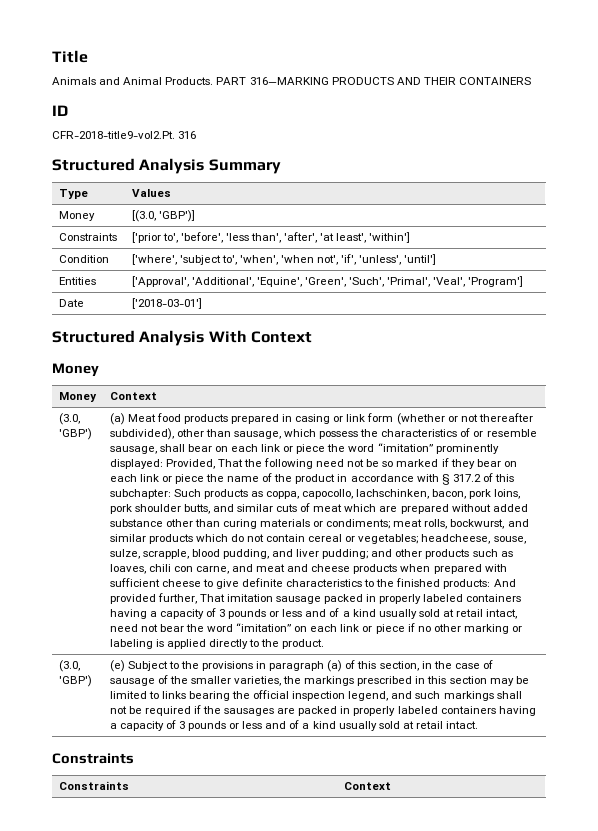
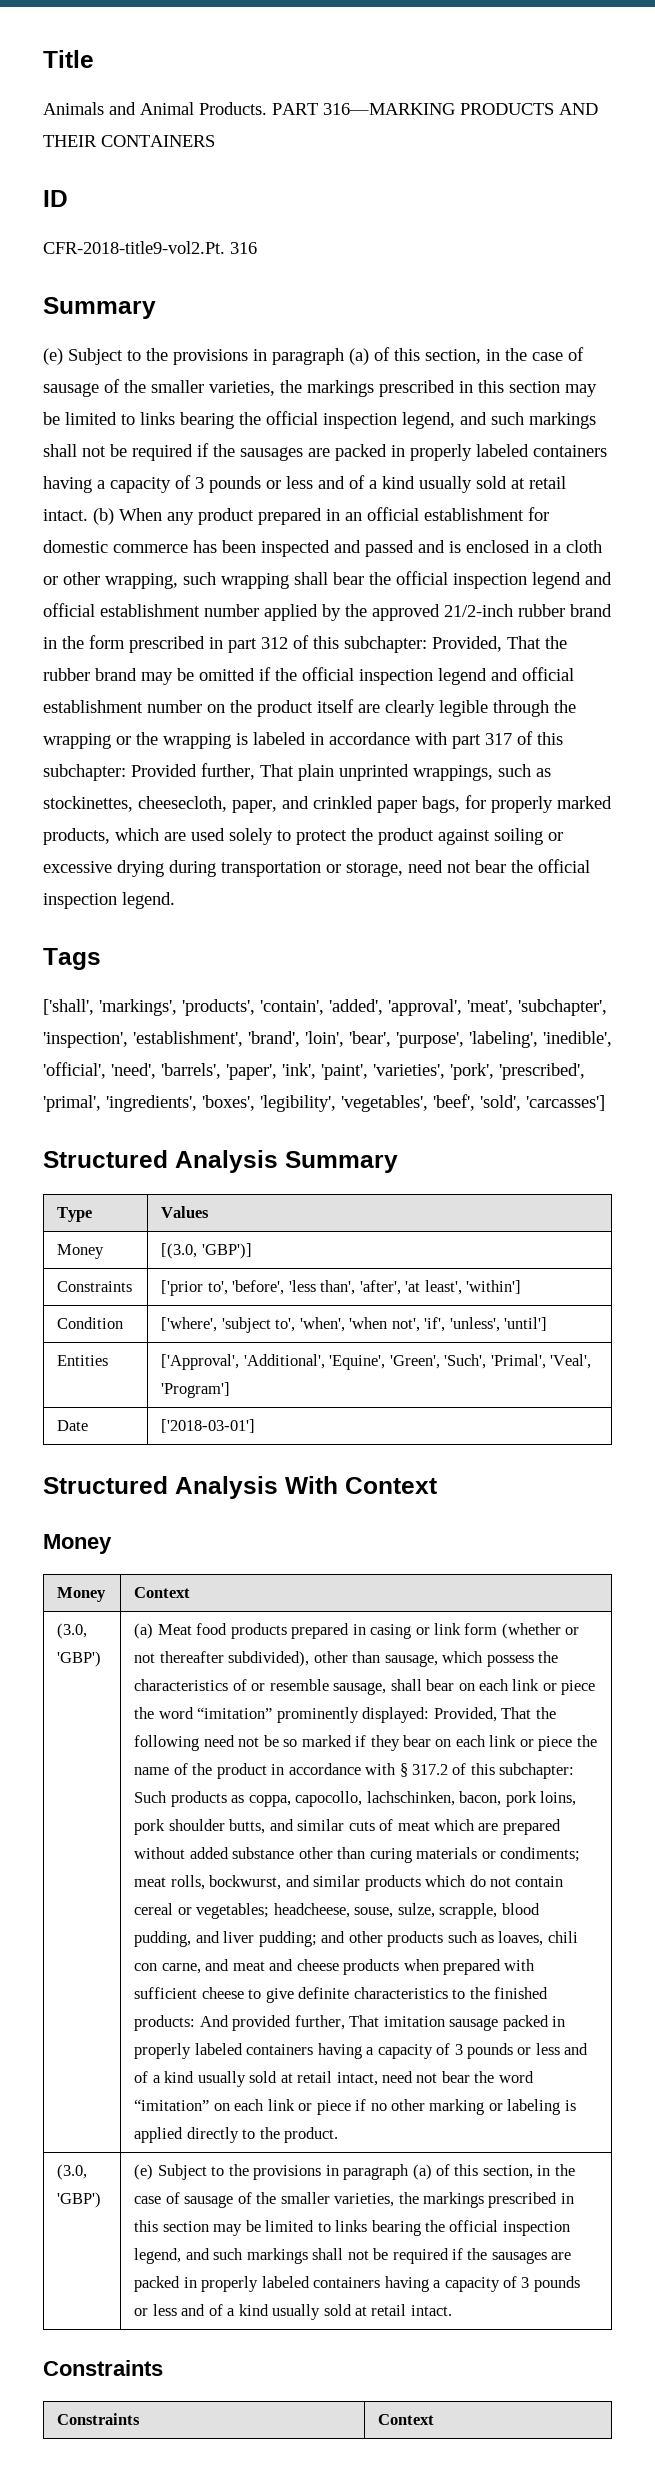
(197, 135) none -> [43,297,156,319] [43,347,584,365] [43,379,597,397] [43,411,596,429] [43,443,607,461] [43,475,566,493] [43,507,549,525] [43,540,602,557] [43,571,612,589] [43,603,612,621] [43,635,567,653] [43,667,574,685] [43,699,576,717] [43,731,563,749] [43,763,551,781] [43,795,612,813] [43,828,563,845] [43,859,590,877] [43,892,175,909] [43,948,101,970] [43,999,607,1016] [43,1031,612,1048] [43,1062,585,1080] [43,1094,605,1112] // Summary // (e) Subject to the provisions in paragraph (a) of this section, in the case of sausage of the smaller varieties, the markings prescribed in this section may be limited to links bearing the official inspection legend, and such markings shall not be required if the sausages are packed in properly labeled containers having a capacity of 3 pounds or less and of a kind usually sold at retail intact. (b) When any product prepared in an official establishment for domestic commerce has been inspected and passed and is enclosed in a cloth or other wrapping, such wrapping shall bear the official inspection legend and official establishment number applied by the approved 21/2-inch rubber brand in the form prescribed in part 312 of this subchapter: Provided, That the rubber brand may be omitted if the official inspection legend and official establishment number on the product itself are clearly legible through the wrapping or the wrapping is labeled in accordance with part 317 of this subchapter: Provided further, That plain unprinted wrappings, such as stockinettes, cheesecloth, paper, and crinkled paper bags, for properly marked products, which are used solely to protect the product against soiling or excessive drying during transportation or storage, need not bear the official inspection legend. // Tags // ['shall', 'markings', 'products', 'contain', 'added', 'approval', 'meat', 'subchapter', 'inspection', 'establishment', 'brand', 'loin', 'bear', 'purpose', 'labeling', 'inedible', 'official', 'need', 'barrels', 'paper', 'ink', 'paint', 'varieties', 'pork', 'prescribed', 'primal', 'ingredients', 'boxes', 'legibility', 'vegetables', 'beef', 'sold', 'carcasses']

